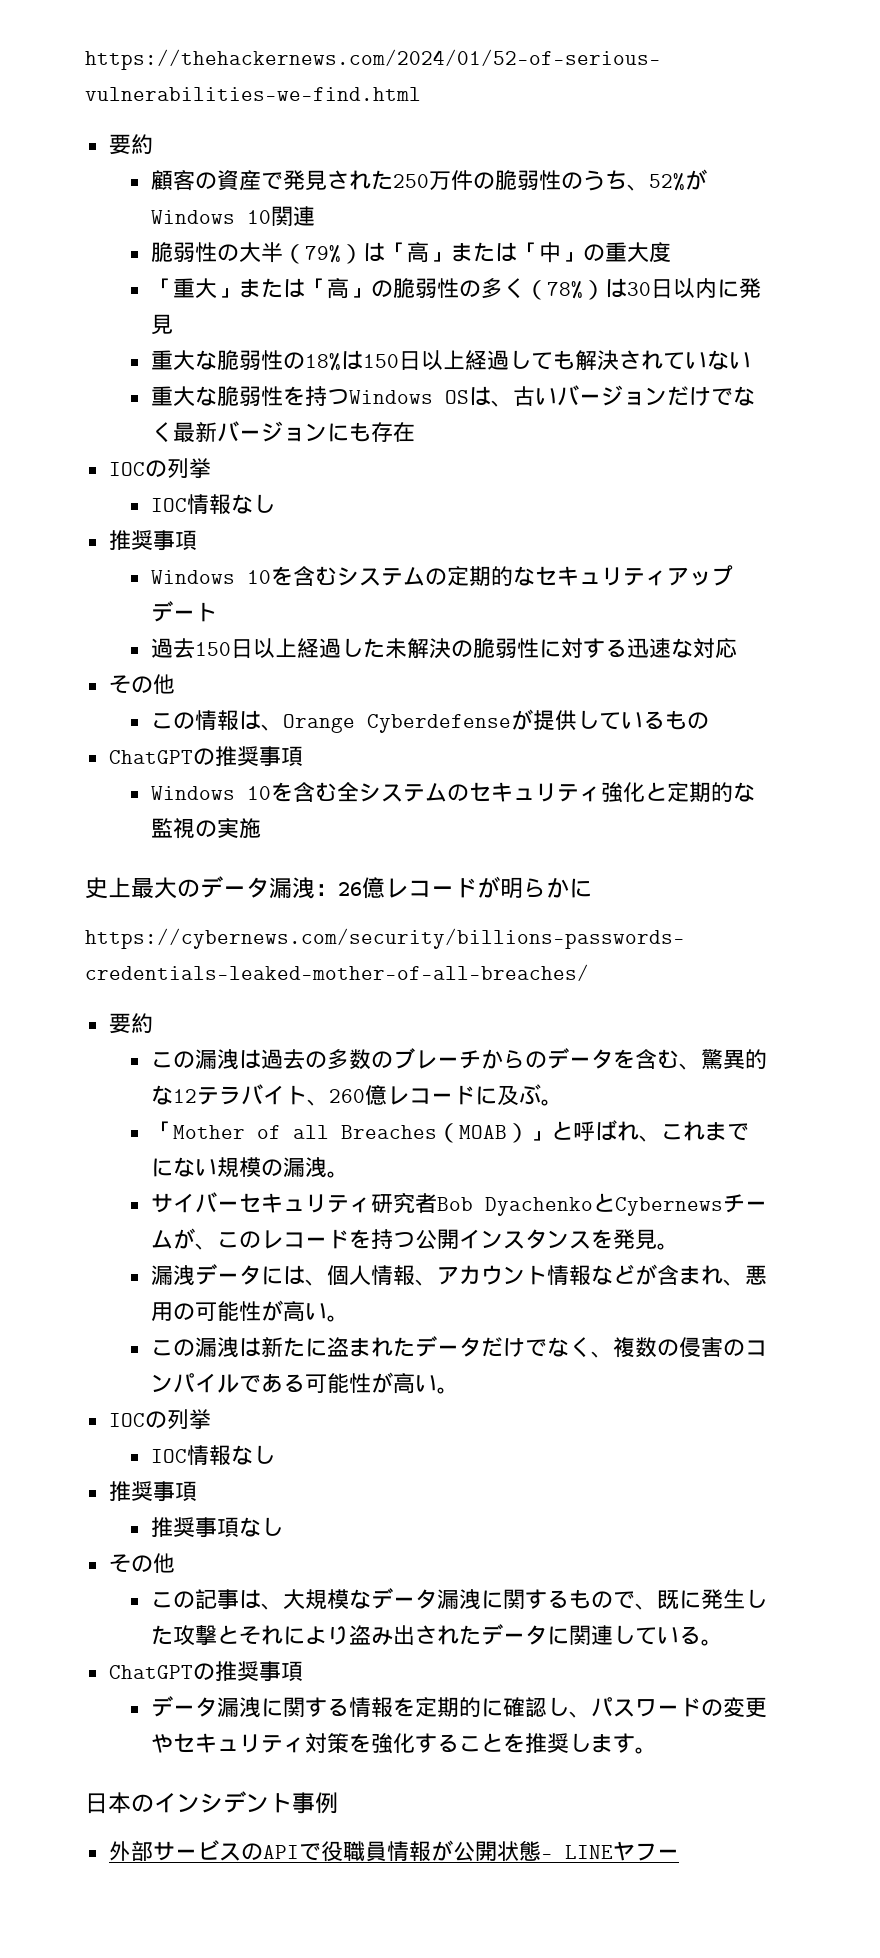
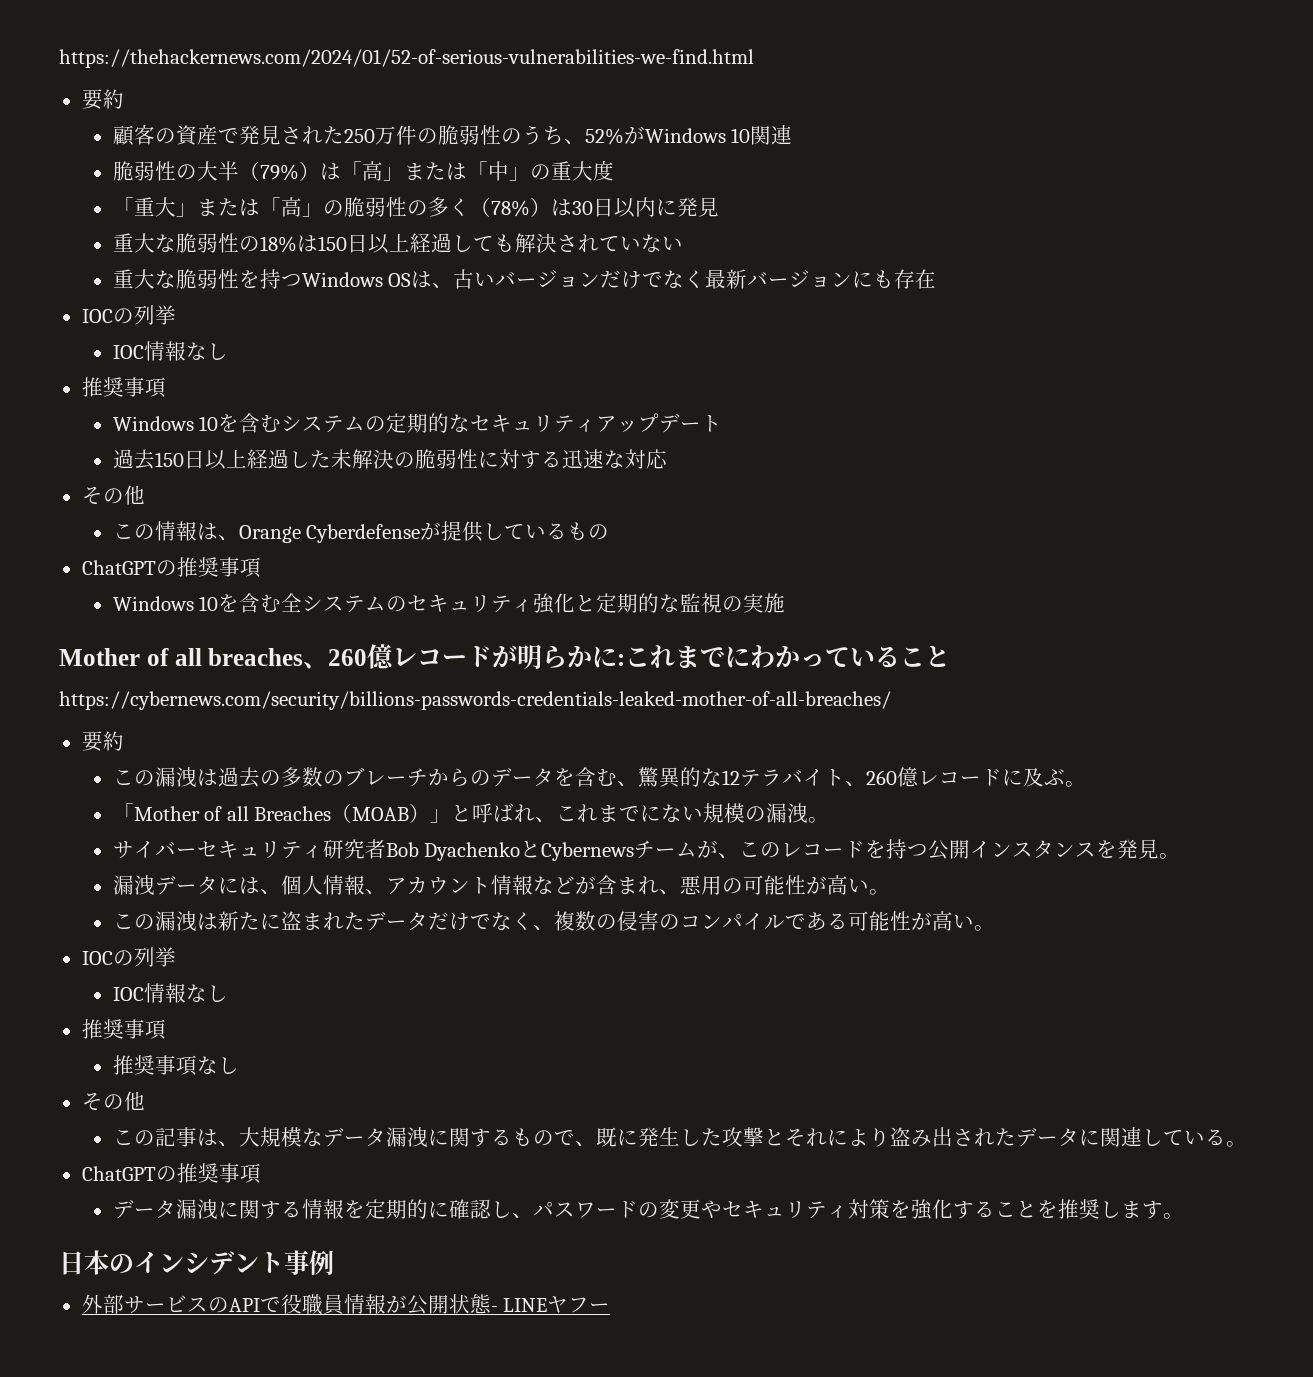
[85,876,362,899] 史上最大のデータ漏洩：26 -> [59,648,368,669] Mother of all breaches、260
(592, 888) none -> [617,645,951,668] :これまでにわかっていること

